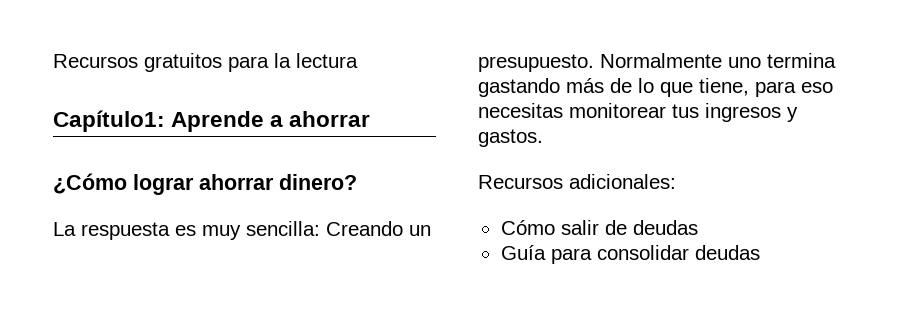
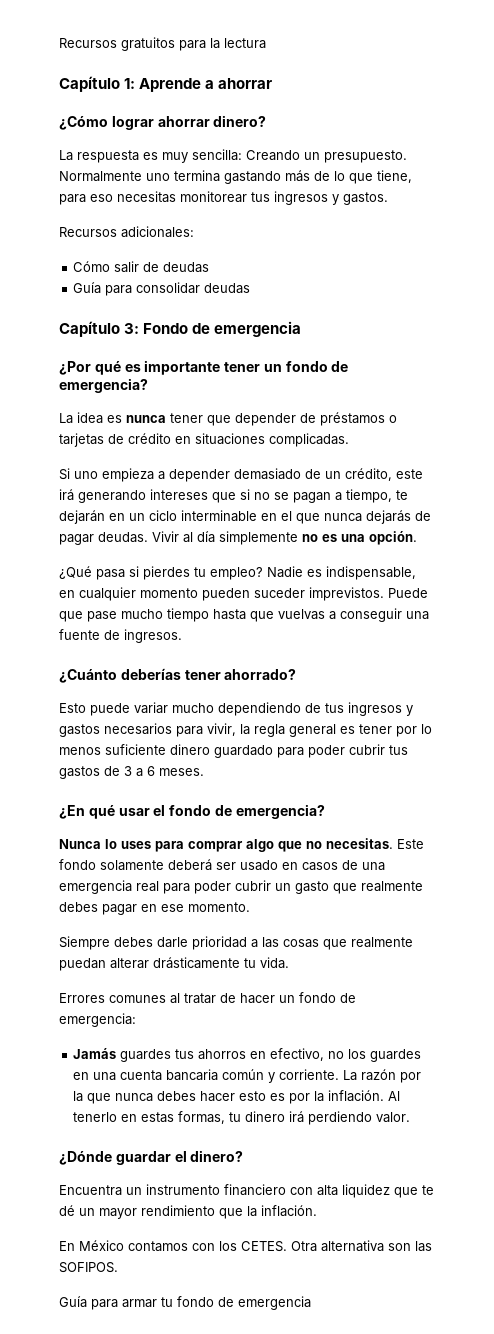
[53,110,165,132] Capítulo1: -> [59,76,136,92] Capítulo 1:
(760, 252) none -> [59,321,302,337] [59,360,349,375] [59,378,148,393] [59,412,397,426] [59,433,349,447] [59,468,423,482] [59,489,408,503] [59,510,431,524] [59,531,417,545] [59,566,416,580] [59,587,428,601] [59,608,429,622] [59,629,182,643] [59,668,297,683] [59,702,413,716] [59,723,432,737] [59,744,408,758] [59,766,204,779] [59,804,325,819] [59,838,424,852] [59,859,385,871] [59,880,423,894] [59,902,250,915] [59,936,413,950] [59,957,289,971] [59,992,356,1004] [59,1013,136,1027] [73,1048,422,1062] [73,1069,422,1083] [73,1090,401,1104] [73,1111,411,1125] [59,1150,244,1165] [59,1184,434,1198] [59,1205,317,1219] [59,1240,432,1252] [59,1262,118,1273] [59,1296,311,1310] // Capítulo 3: Fondo de emergencia // ¿Por qué es importante tener un fondo de emergencia? // La idea es nunca tener que depender de préstamos o tarjetas de crédito en situaciones complicadas. // Si uno empieza a depender demasiado de un crédito, este irá generando intereses que si no se pagan a tiempo, te dejarán en un ciclo interminable en el que nunca dejarás de pagar deudas. Vivir al día simplemente no es una opción. // ¿Qué pasa si pierdes tu empleo? Nadie es indispensable, en cualquier momento pueden suceder imprevistos. Puede que pase mucho tiempo hasta que vuelvas a conseguir una fuente de ingresos. // ¿Cuánto deberías tener ahorrado? // Esto puede variar mucho dependiendo de tus ingresos y gastos necesarios para vivir, la regla general es tener por lo menos suficiente dinero guardado para poder cubrir tus gastos de 3 a 6 meses. // ¿En qué usar el fondo de emergencia? // Nunca lo uses para comprar algo que no necesitas. Este fondo solamente deberá ser usado en casos de una emergencia real para poder cubrir un gasto que realmente debes pagar en ese momento. // Siempre debes darle prioridad a las cosas que realmente puedan alterar drásticamente tu vida. // Errores comunes al tratar de hacer un fondo de emergencia: // Jamás guardes tus ahorros en efectivo, no los guardes en una cuenta bancaria común y corriente. La razón por la que nunca debes hacer esto es por la inflación. Al tenerlo en estas formas, tu dinero irá perdiendo valor. // ¿Dónde guardar el dinero? // Encuentra un instrumento financiero con alta liquidez que te dé un mayor rendimiento que la inflación. // En México contamos con los CETES. Otra alternativa son las SOFIPOS. // Guía para armar tu fondo de emergencia

